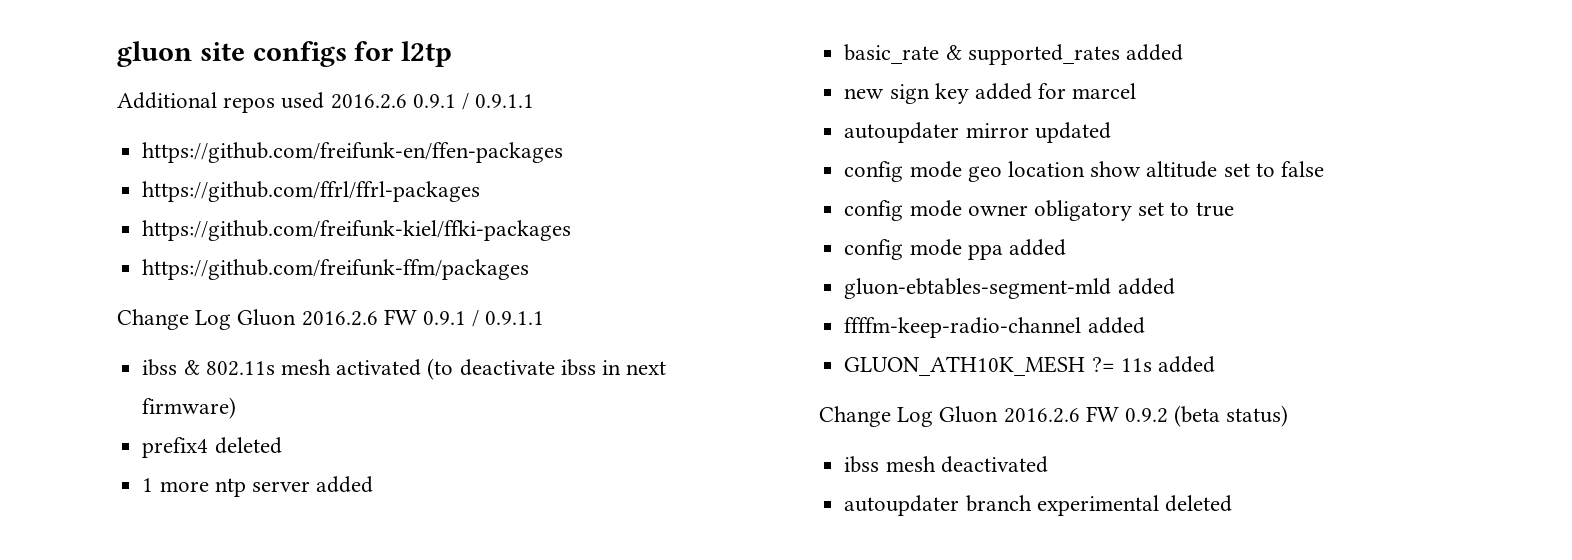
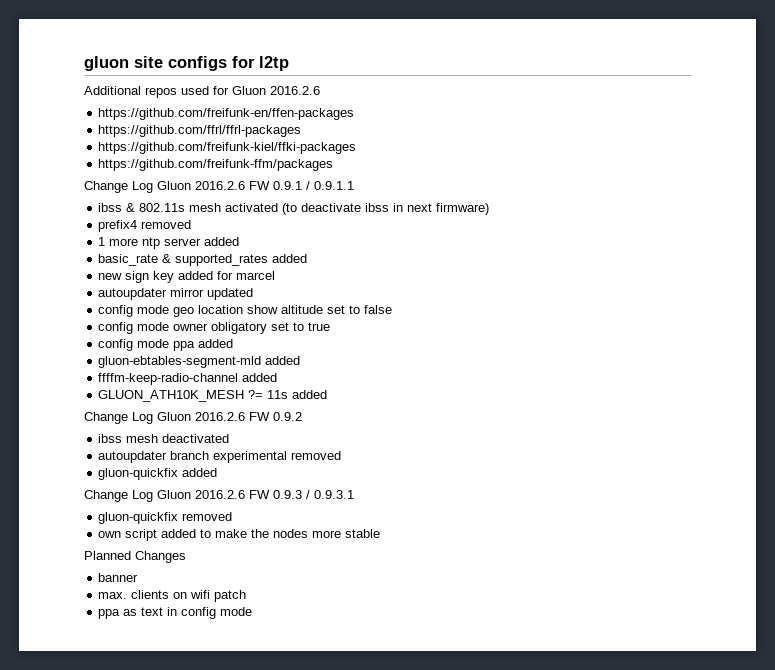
[330,93,535,110] 2016.2.6 0.9.1 / 0.9.1.1 -> [213,86,320,95] for Gluon 2016.2.6
[214,437,282,454] deleted -> [141,220,192,229] removed
[1174,405,1289,427] (beta status) -> (302, 416) none
[1164,495,1232,512] deleted -> [291,451,342,460] [98,468,218,480] [84,490,354,502] [98,512,233,524] [98,529,381,541] [84,551,186,563] [98,573,139,582] [98,590,247,602] [98,607,253,619] removed // gluon-quickfix added // Change Log Gluon 2016.2.6 FW 0.9.3 / 0.9.3.1 // gluon-quickfix removed // own script added to make the nodes more stable // Planned Changes // banner // max. clients on wifi patch // ppa as text in config mode

